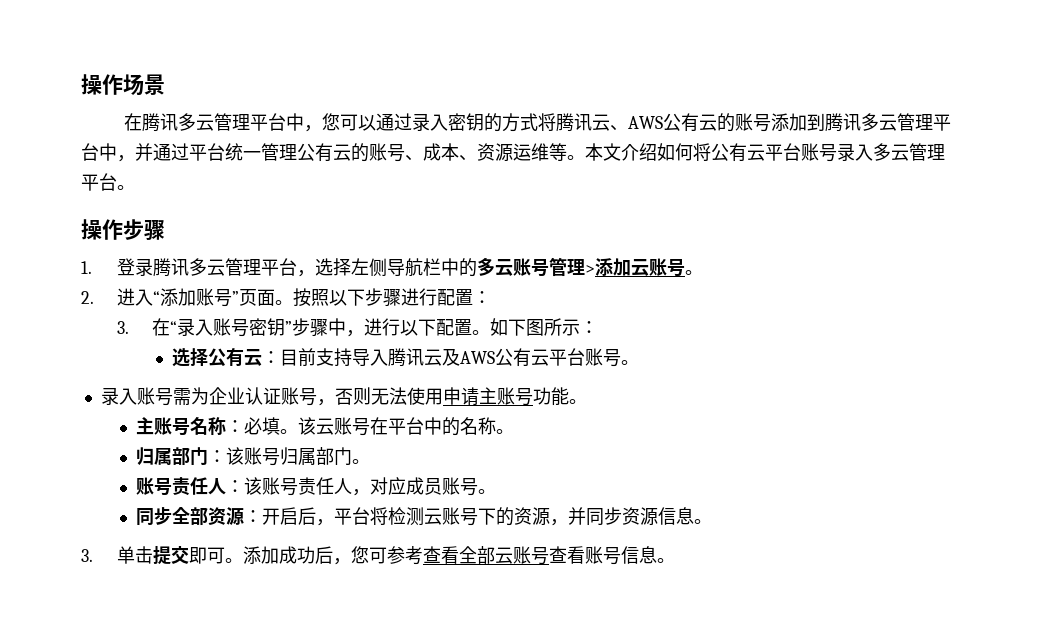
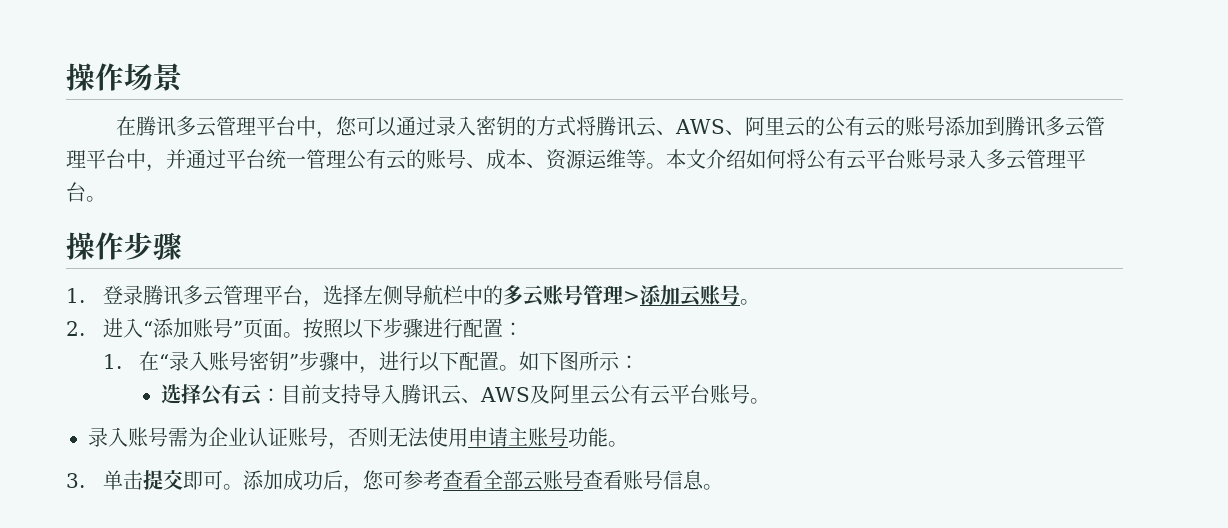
(664, 122) none -> [725,116,826,137] 、阿里云的
[116,321,129,334] 3. -> [102,354,122,369] 1.
[441,348,495,366] 及AWS -> [461,384,611,405] 、AWS及阿里云
[136,417,515,436] [136,447,371,466] [136,477,497,496] [136,507,713,526] // 主账号名称：必填。该云账号在平台中的名称。 // 归属部门：该账号归属部门。 // 账号责任人：该账号责任人，对应成员账号。 // 同步全部资源：开启后，平台将检测云账号下的资源，并同步资源信息。 -> (628, 444) none

